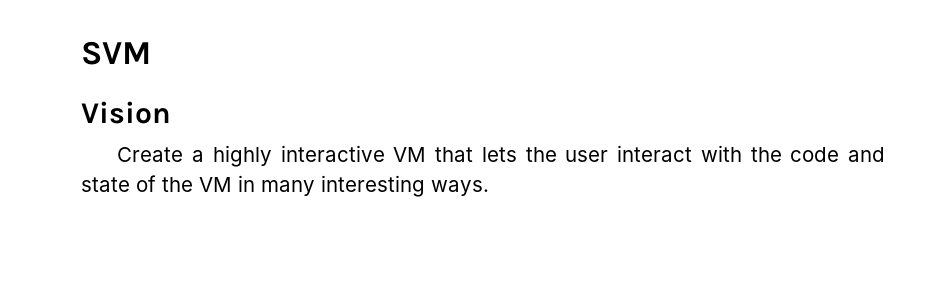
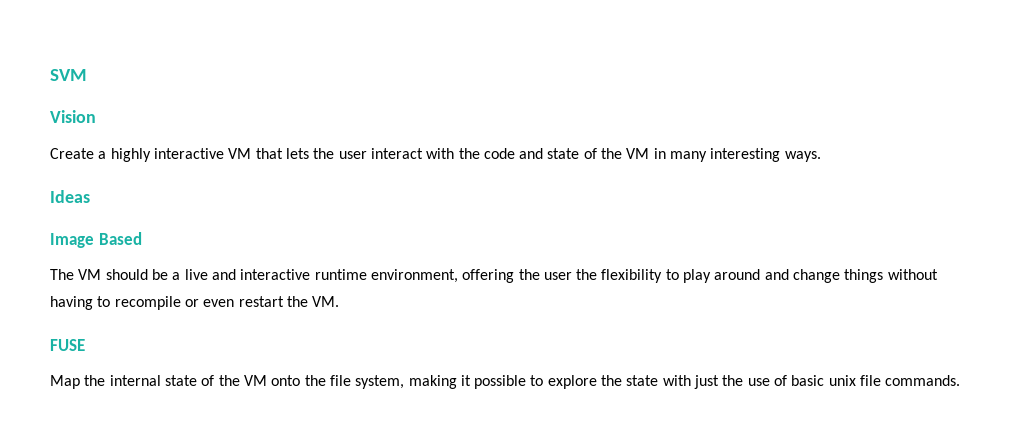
(489, 188) none -> [50,190,90,203] [50,232,142,248] [50,269,938,283] [50,296,340,310] [50,339,85,351] [50,375,961,389] // Ideas // Image Based // The VM should be a live and interactive runtime environment, offering the user the flexibility to play around and change things without having to recompile or even restart the VM. // FUSE // Map the internal state of the VM onto the file system, making it possible to explore the state with just the use of basic unix file commands.

